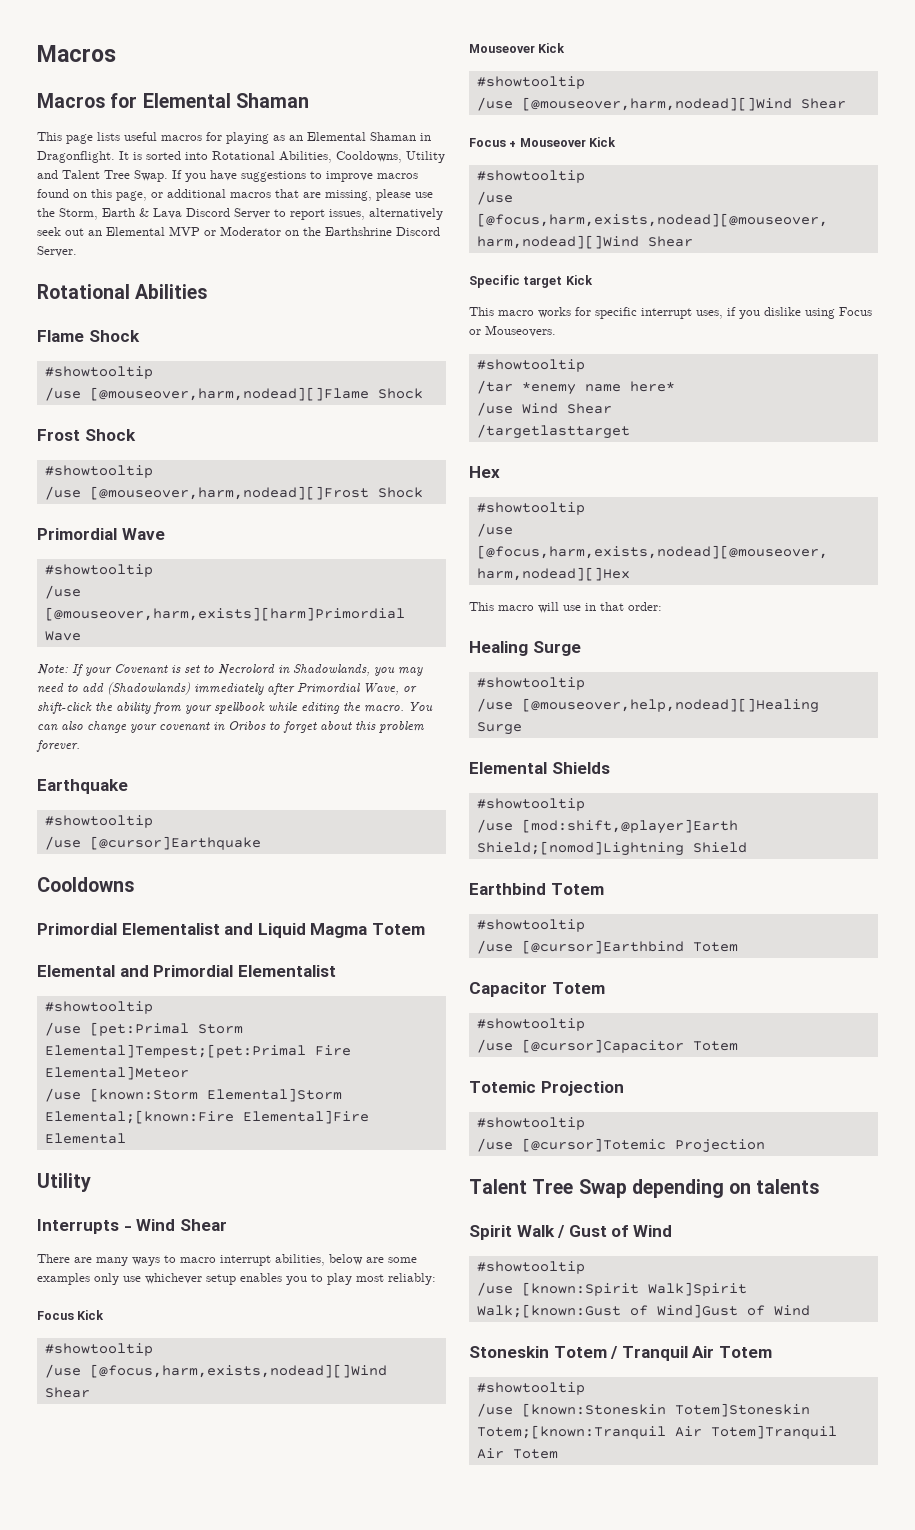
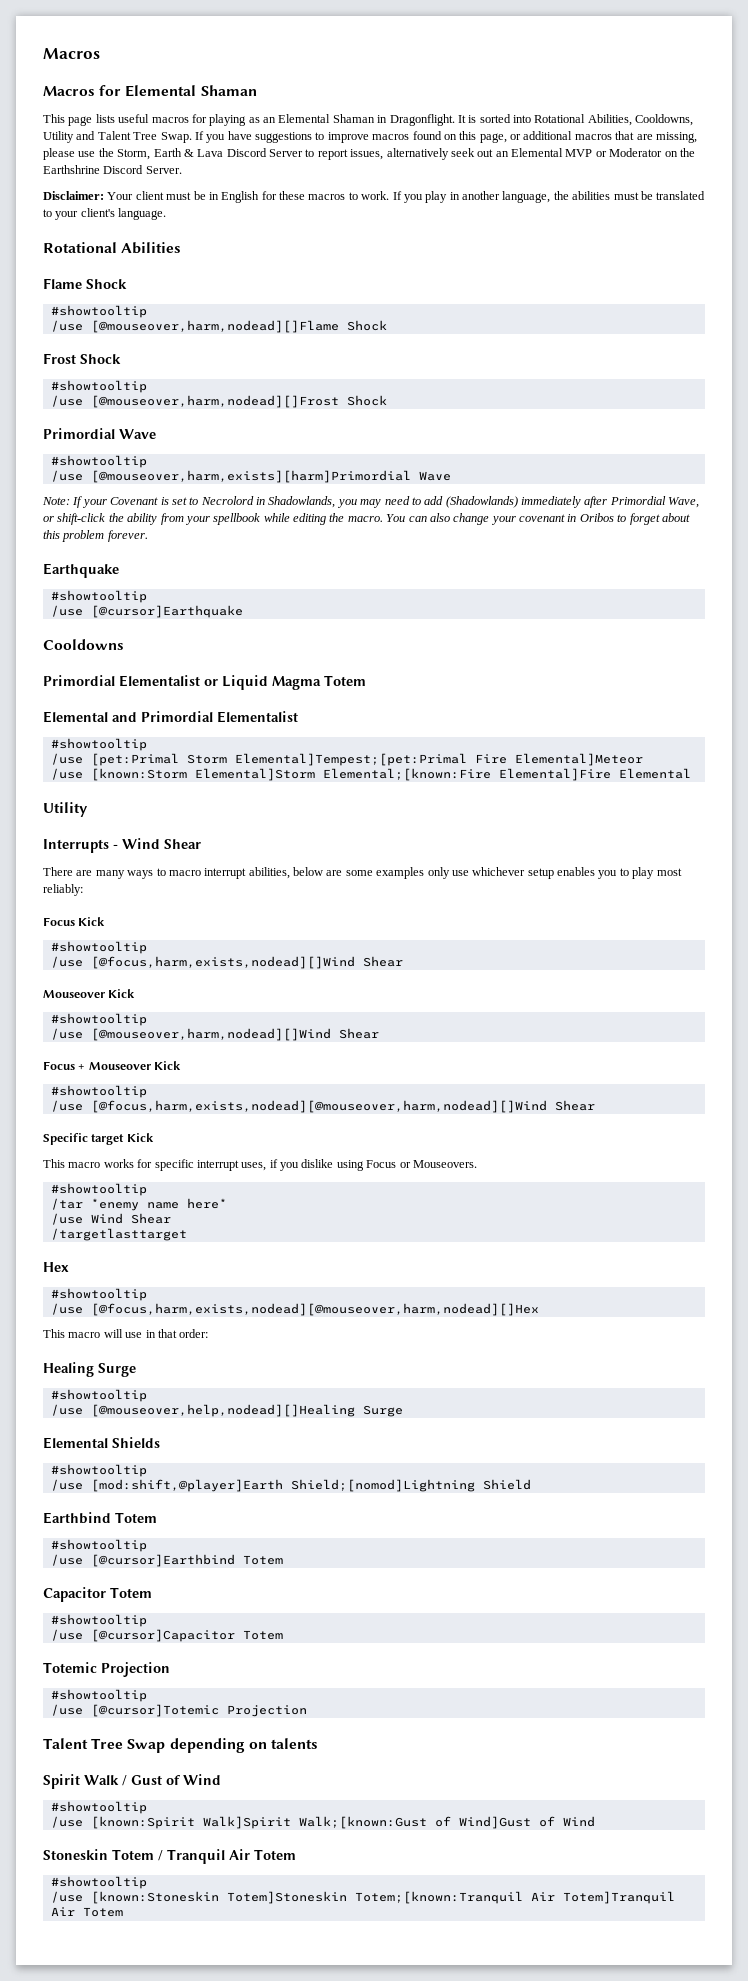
(77, 251) none -> [43,191,706,203] [43,208,167,220] // Disclaimer: Your client must be in English for these macros to work. If you play in another language, the abilities must be translated to your client's language.
[224,923,254,935] and -> [204,679,218,686] or

